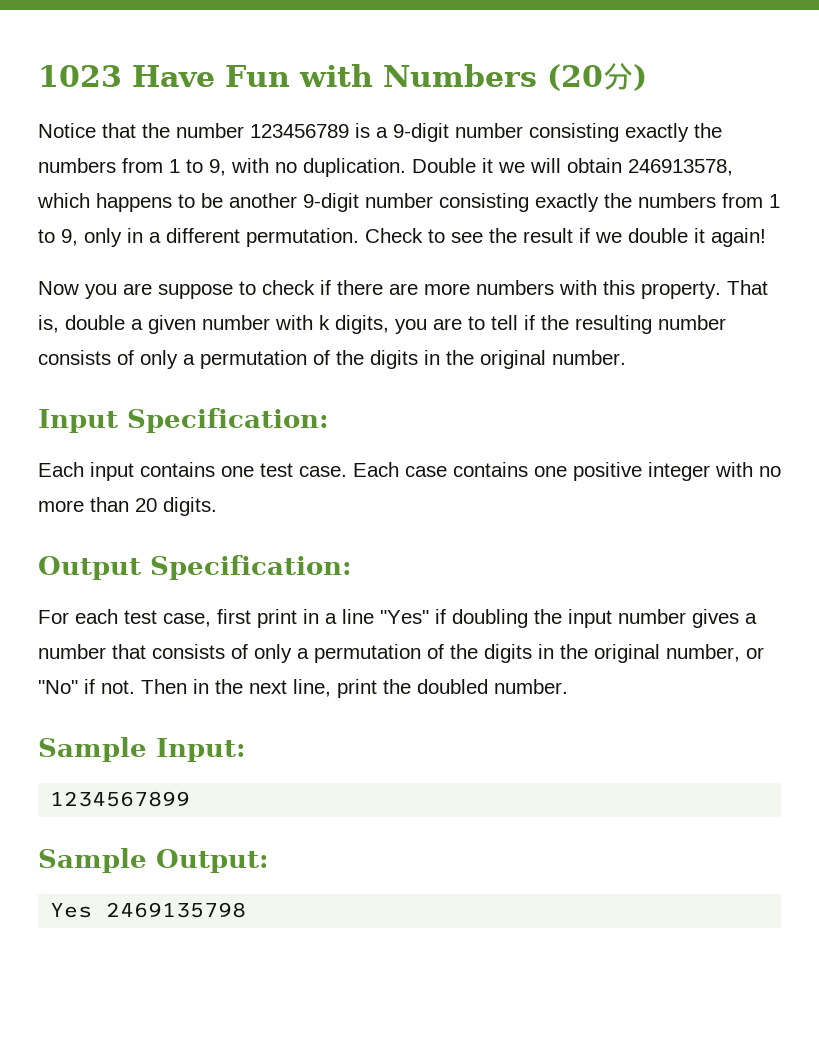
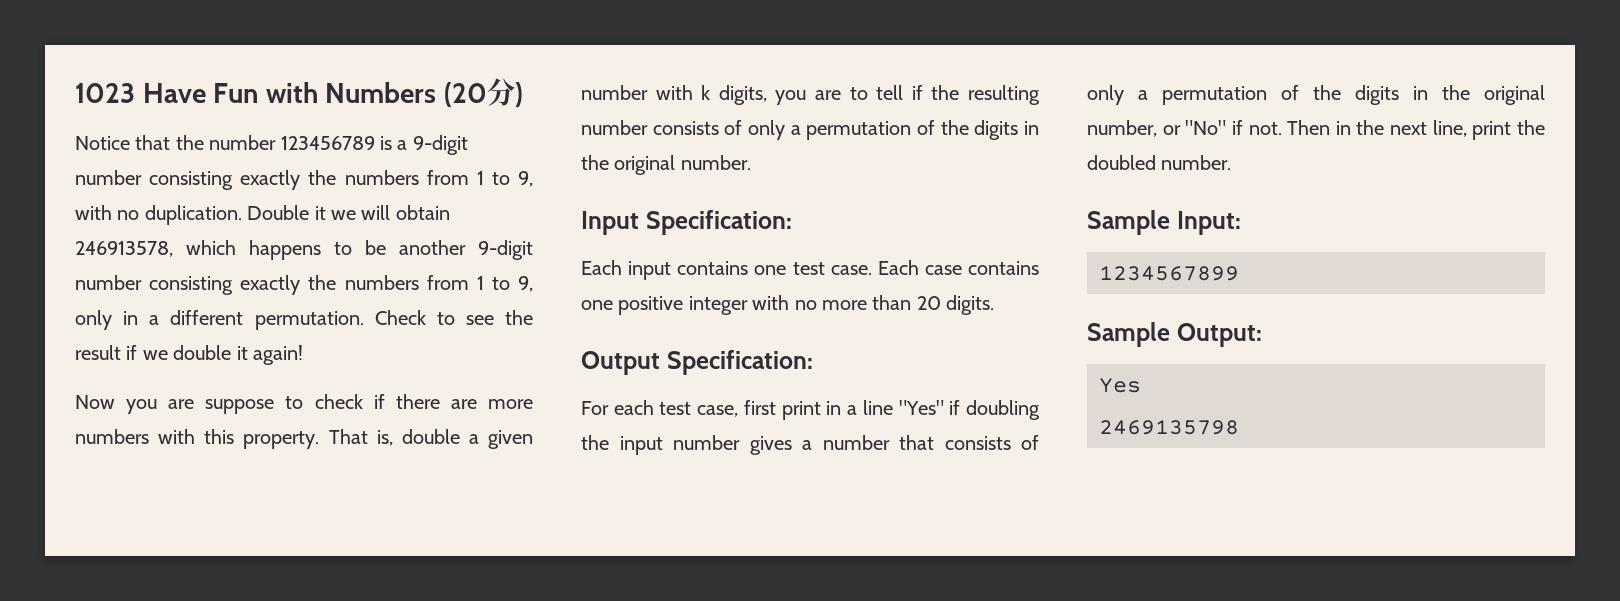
(93, 910) none -> (1141, 385) //

